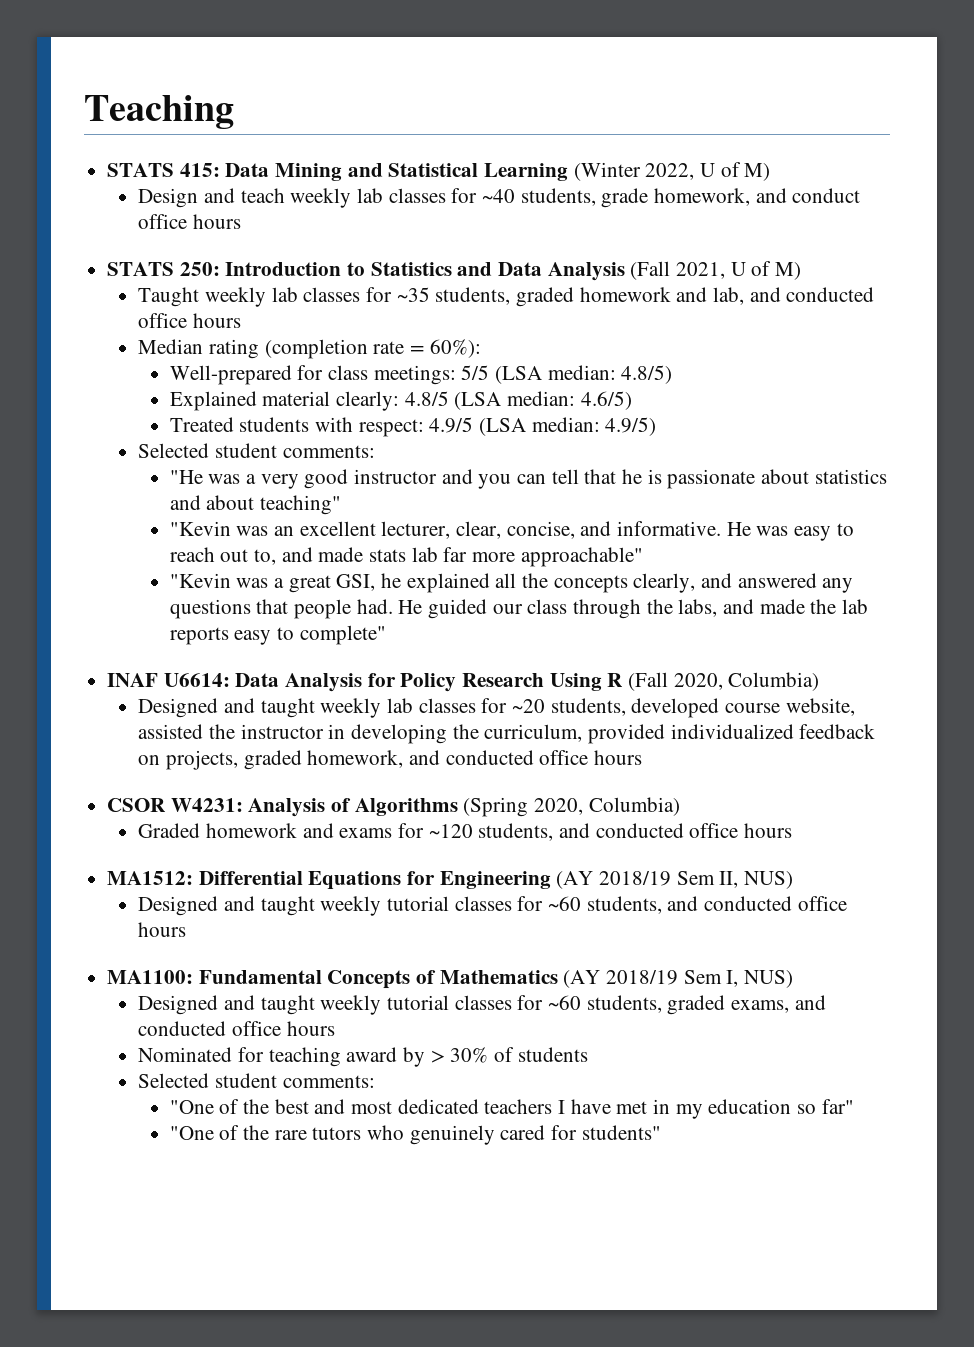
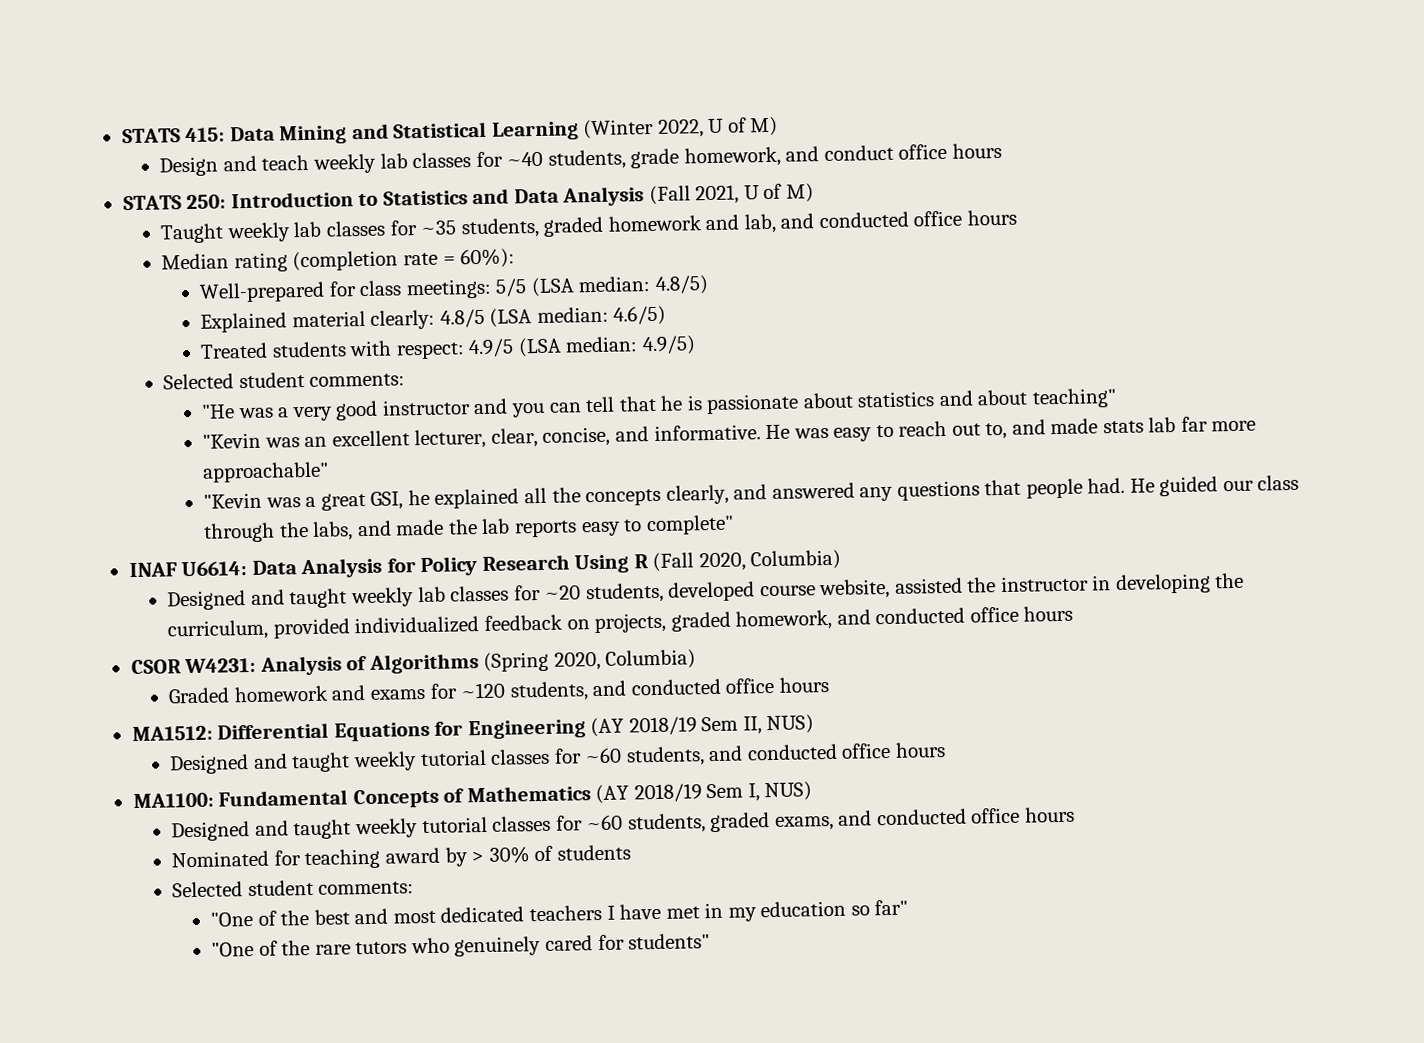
[84,95,234,129] Teaching // -> (121, 136) none

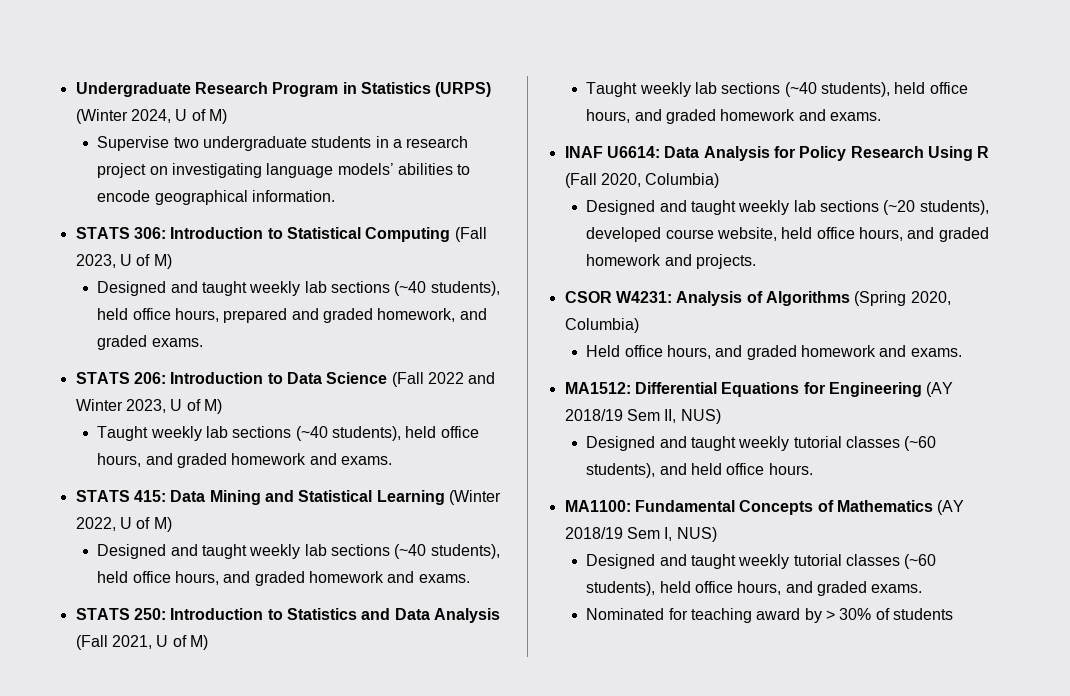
(121, 136) none -> [75,82,492,97] [75,109,227,124] [97,136,469,151] [97,163,471,178] [97,190,336,205] [75,227,487,242] [75,254,172,269] [97,281,500,296] [97,308,487,323] [97,335,203,350] [75,372,496,387] [75,399,222,414] [97,426,479,441] [97,453,392,468] Undergraduate Research Program in Statistics (URPS) (Winter 2024, U of M) // Supervise two undergraduate students in a research project on investigating language models’ abilities to encode geographical information. // STATS 306: Introduction to Statistical Computing (Fall 2023, U of M) // Designed and taught weekly lab sections (~40 students), held office hours, prepared and graded homework, and graded exams. // STATS 206: Introduction to Data Science (Fall 2022 and Winter 2023, U of M) // Taught weekly lab sections (~40 students), held office hours, and graded homework and exams. //
[159,142,1002,177] Design and teach weekly lab classes for ~40 students, grade homework, and conduct office hours -> [97,544,500,559] [97,571,470,586] Designed and taught weekly lab sections (~40 students), held office hours, and graded homework and exams.
[326,209,1017,239] [161,248,516,273] [199,275,709,303] [200,305,667,333] [200,335,696,360] [163,372,406,390] [201,388,1117,422] [202,416,1257,450] [202,461,330,483] [203,474,1300,511] [203,514,734,543] classes for ~35 students, graded homework and lab, and conducted office hours // Median rating (completion rate = 60%): // Well-prepared for class meetings: 5/5 (LSA median: 4.8/5) // Explained material clearly: 4.8/5 (LSA median: 4.6/5) // Treated students with respect: 4.9/5 (LSA median: 4.9/5) // Selected student comments: // "He was a very good instructor and you can tell that he is passionate about statistics and about teaching" // "Kevin was an excellent lecturer, clear, concise, and informative. He was easy to reach out to, and made stats lab far more approachable" // "Kevin was a great GSI, he explained all the concepts clearly, and answered any questions that people had. He guided our class through the labs, and made the lab reports easy to complete" -> [721,82,968,97] [586,109,881,124] sections (~40 students), held office hours, and graded homework and exams.
[450,572,1245,604] [167,605,1074,641] classes for ~20 students, developed course website, assisted the instructor in developing the curriculum, provided individualized feedback on projects, graded homework, and conducted office hours -> [819,200,989,215] [586,227,989,242] [586,254,757,269] sections (~20 students), developed course website, held office hours, and graded homework and projects.
[168,677,829,704] Graded homework and exams for ~120 students, and conducted office hours -> [586,345,962,360] Held office hours, and graded homework and exams.
[553,742,946,767] for ~60 students, and conducted office hours -> [904,436,937,451] [586,463,813,478] (~60 students), and held office hours.
[555,806,1075,834] for ~60 students, graded exams, and conducted office hours -> [904,554,937,569] [586,581,923,596] (~60 students), held office hours, and graded exams.
[172,879,415,898] [210,899,909,927] [211,933,711,957] // Selected student comments: // "One of the best and most dedicated teachers I have met in my education so far" // "One of the rare tutors who genuinely cared for students" -> (953, 614) none

